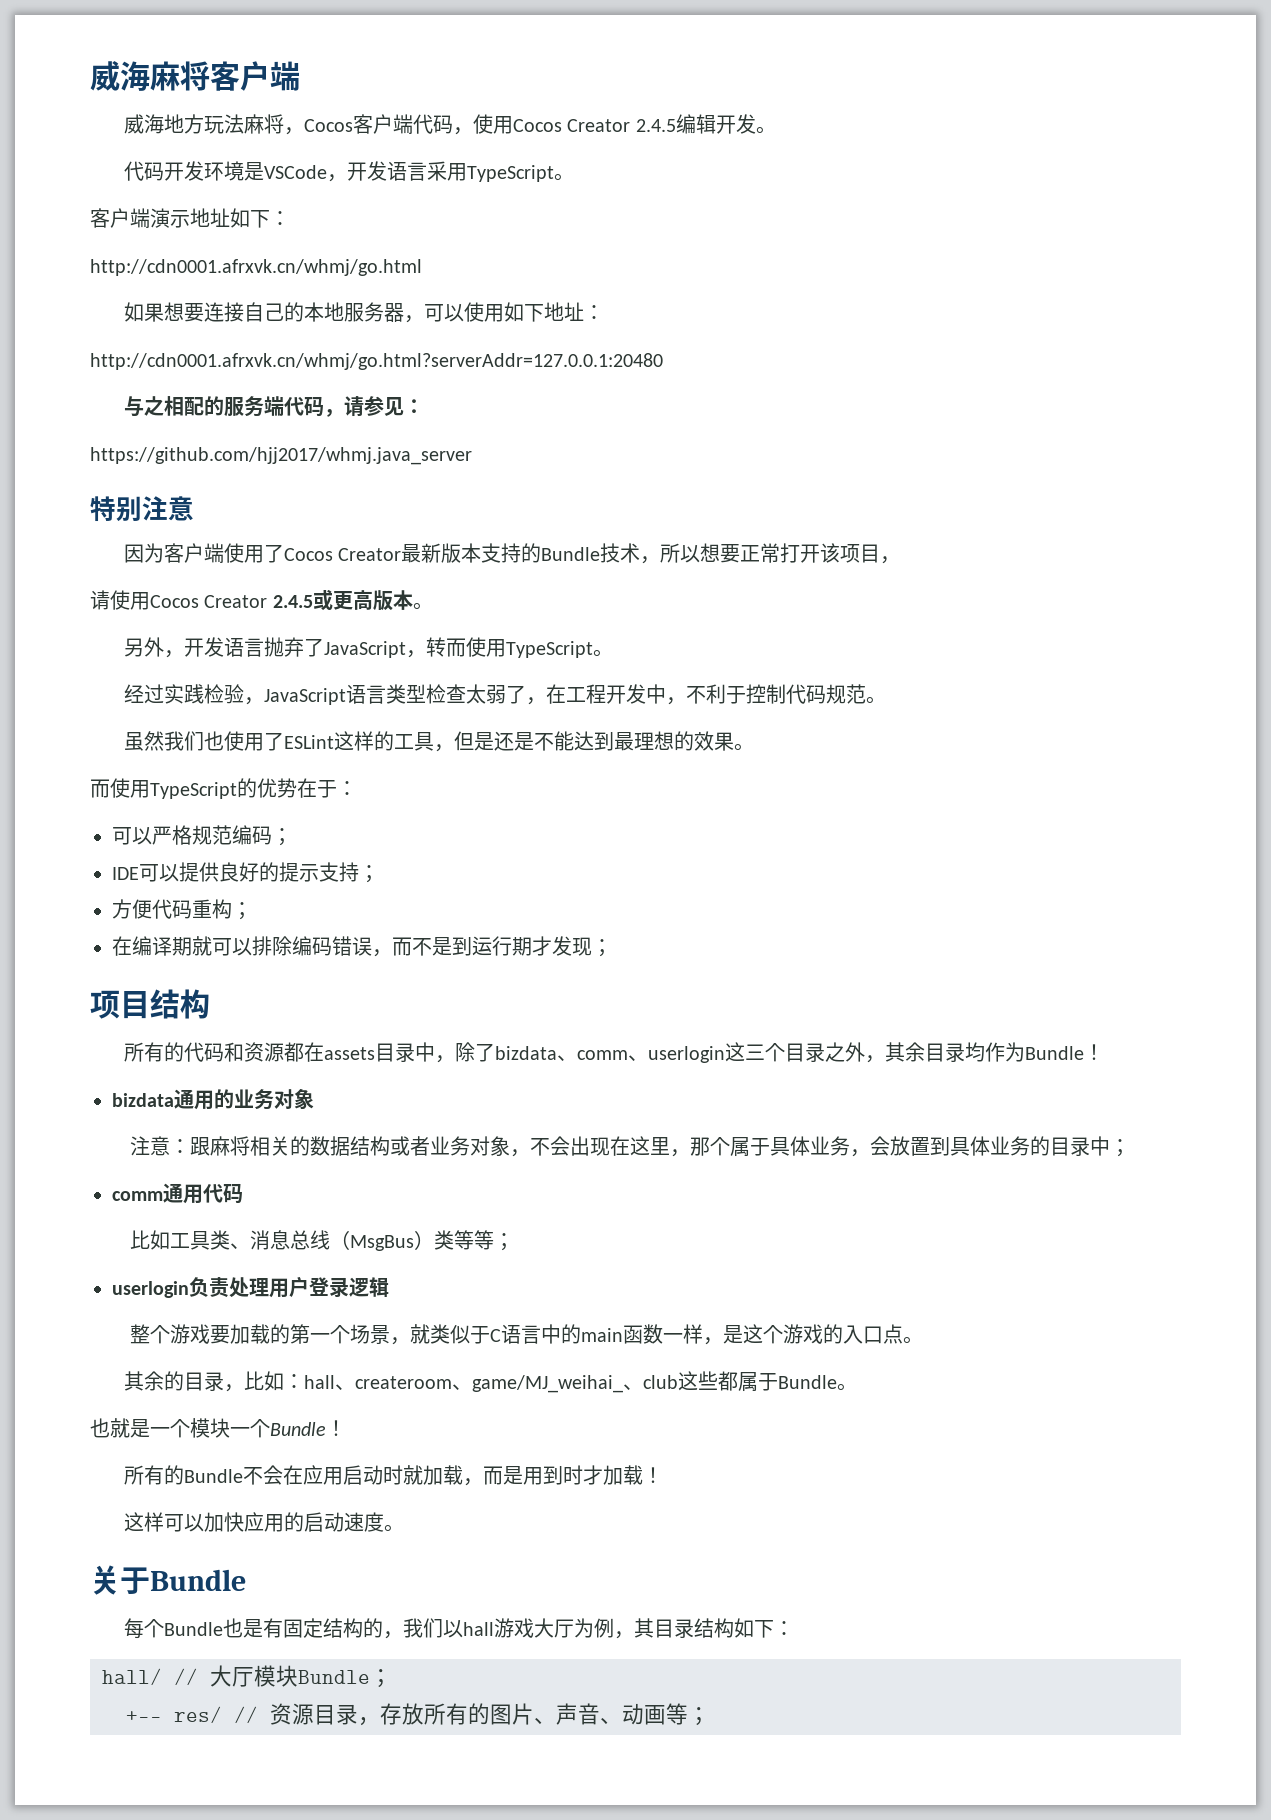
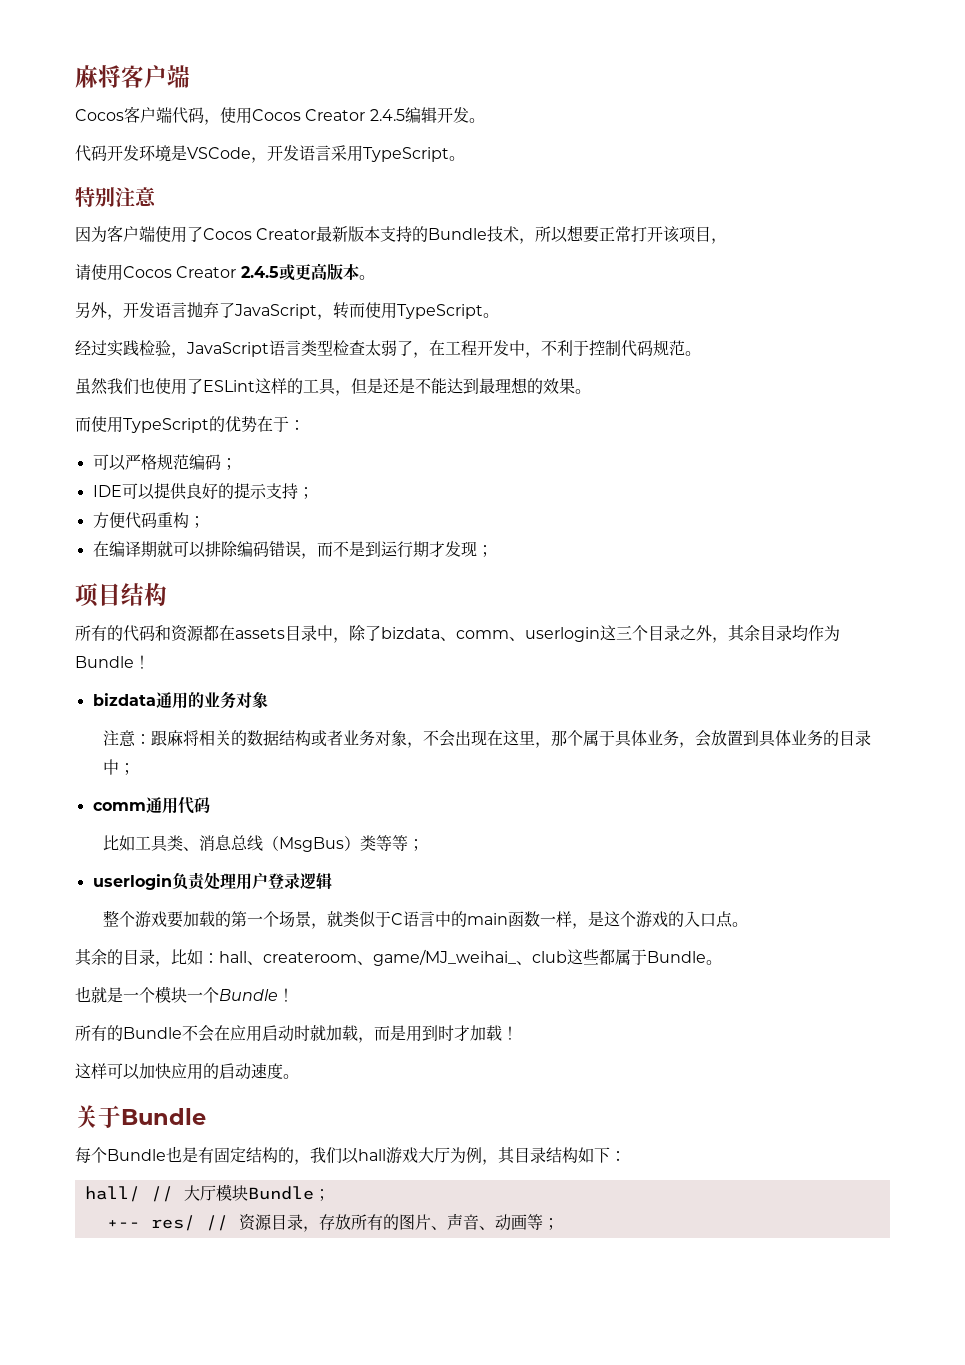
[90,61,150,91] 威海 -> (75, 76) none
[123,114,304,135] 威海地方玩法麻将， -> (190, 76) none
[90,208,290,228] [90,259,422,276] [123,302,604,323] [90,353,663,370] [123,396,424,417] [90,447,472,465] // 客户端演示地址如下： // http://cdn0001.afrxvk.cn/whmj/go.html // 如果想要连接自己的本地服务器，可以使用如下地址： // http://cdn0001.afrxvk.cn/whmj/go.html?serverAddr=127.0.0.1:20480 // 与之相配的服务端代码，请参见： // https://github.com/hjj2017/whmj.java_server -> (465, 158) none

